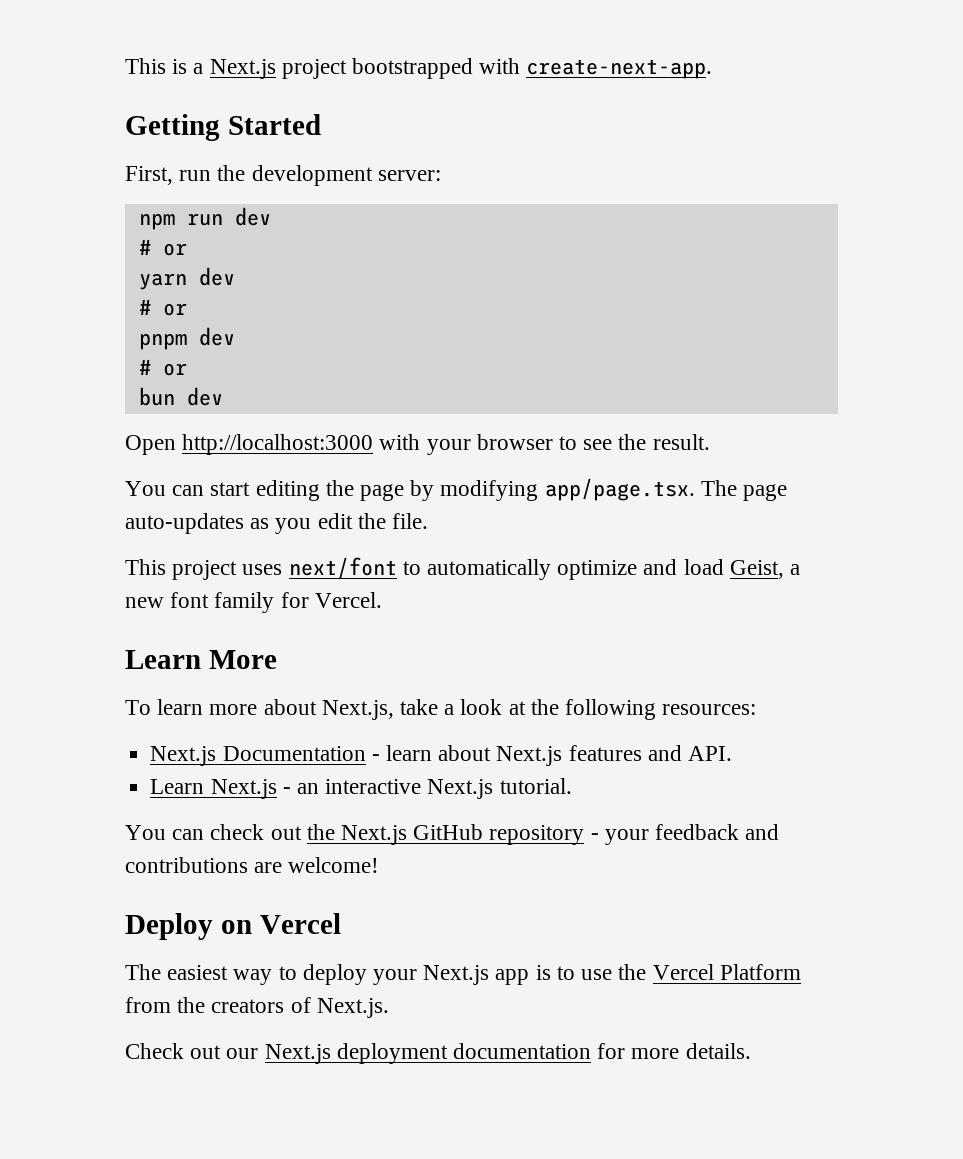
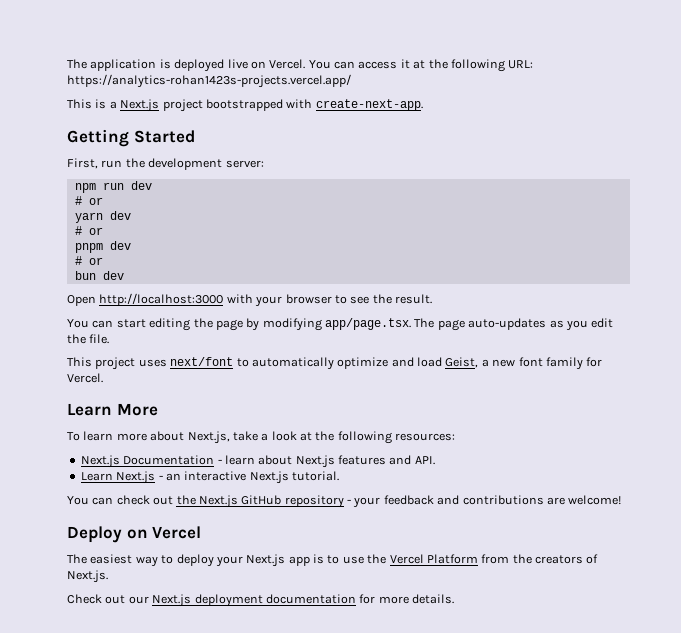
(125, 66) none -> [67,59,534,72] [67,74,351,88] The application is deployed live on Vercel. You can access it at the following URL: https://analytics-rohan1423s-projects.vercel.app/ //

